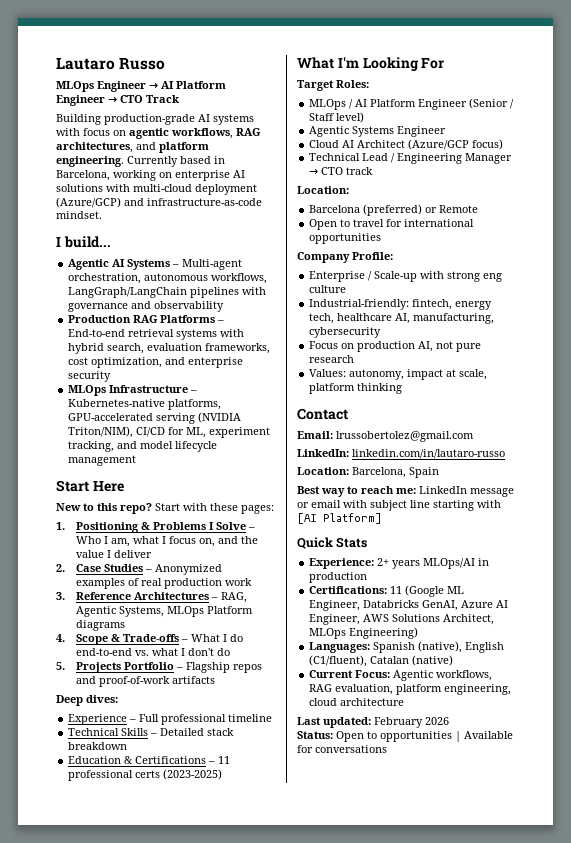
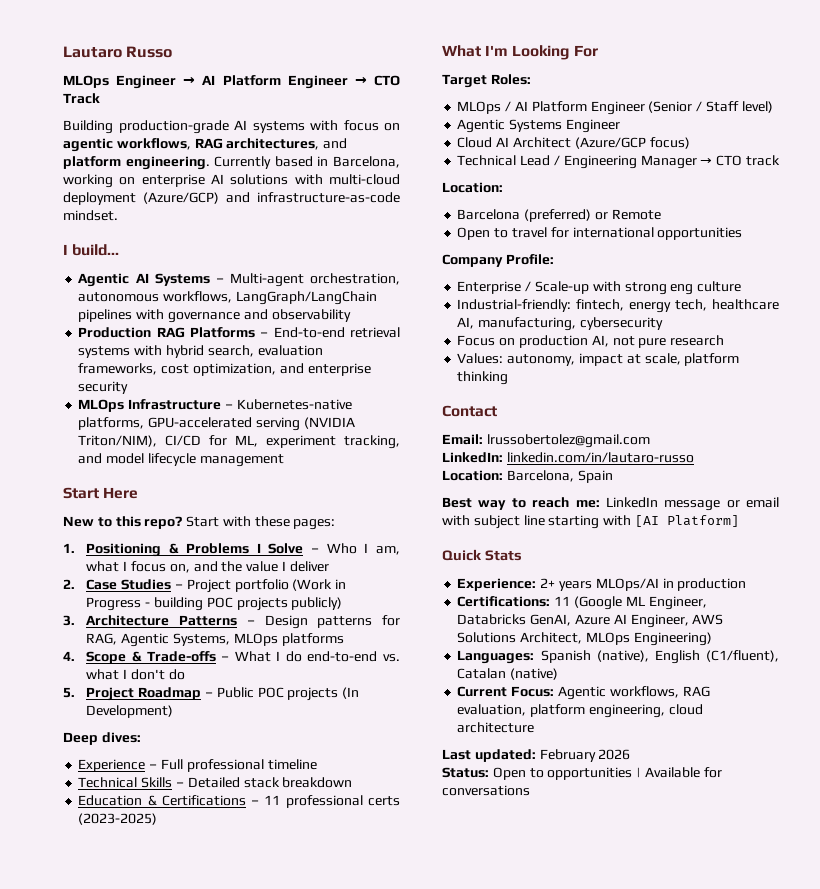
[155,564,223,575] [76,578,253,589] [56,592,219,600] Anonymized examples of real production work // 3. Reference Architectures – -> [186,579,347,593] [86,597,343,611] [63,615,400,629] Project portfolio (Work in Progress - building POC projects publicly) // 3. Architecture Patterns – Design patterns for
[207,606,254,614] [76,620,126,631] Platform diagrams -> [281,633,344,646] platforms
[76,662,263,673] [76,676,216,687] Projects Portfolio – Flagship repos and proof-of-work artifacts -> [86,687,360,701] [86,705,174,718] Project Roadmap – Public POC projects (In Development)

